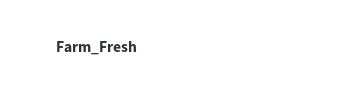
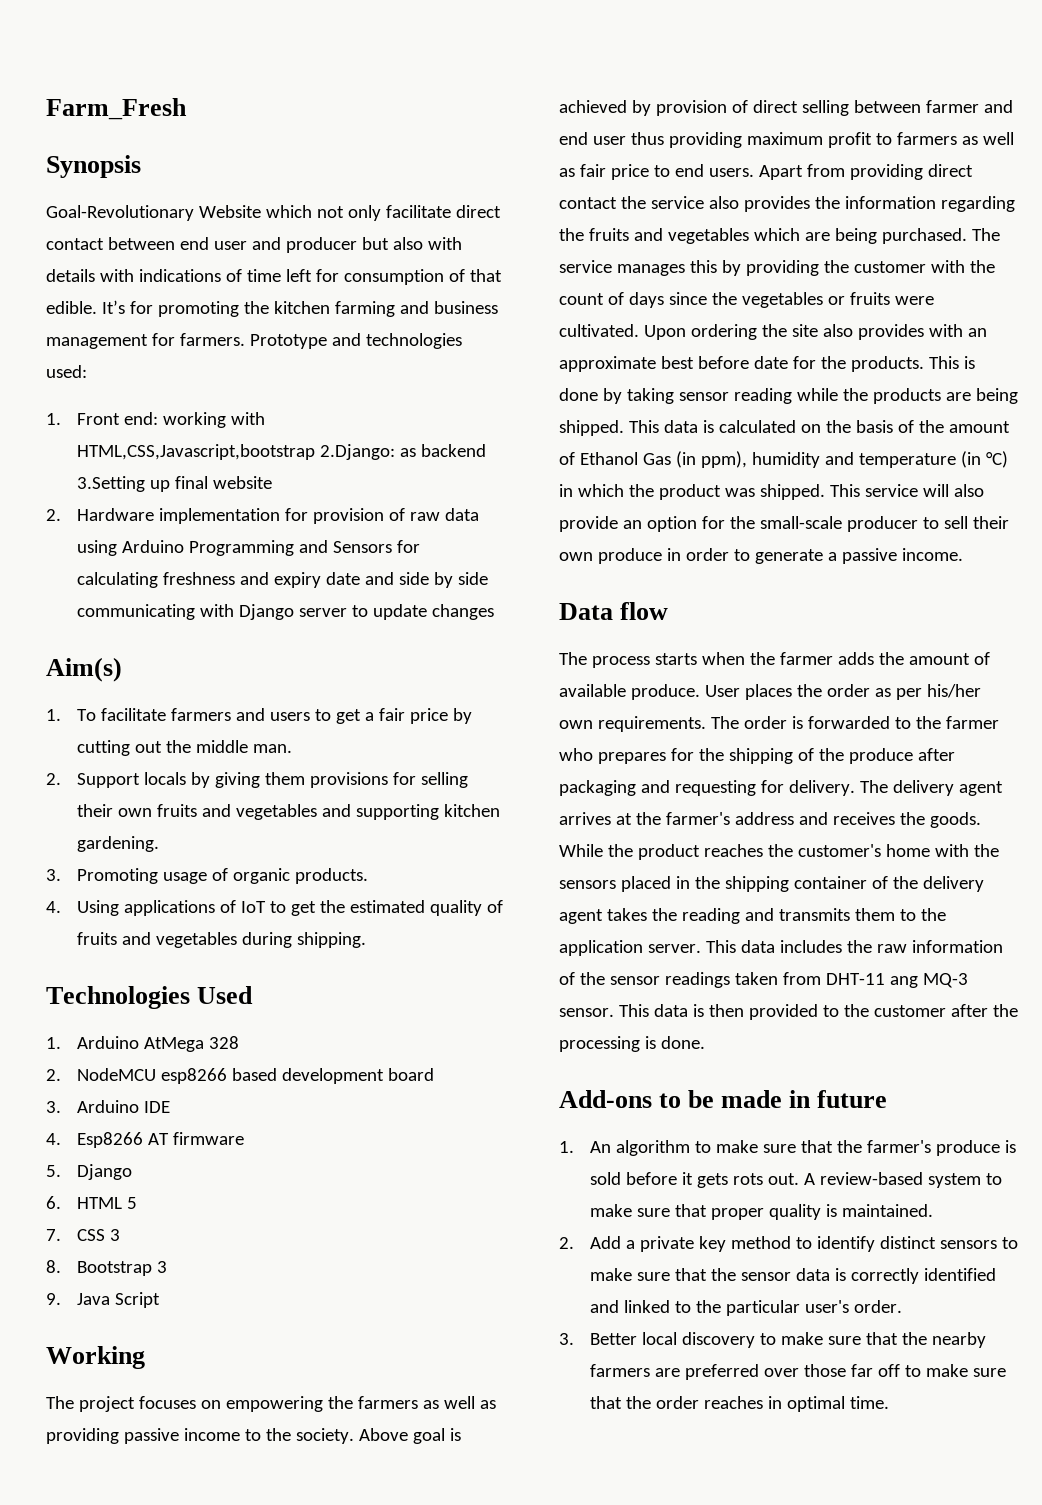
(137, 48) none -> [46,155,141,178] [46,205,501,221] [46,237,462,253] [46,269,502,285] [46,300,498,317] [46,333,462,349] [46,365,87,378] [46,412,265,428] [76,444,486,460] [76,476,272,492] [46,508,479,524] [76,540,420,556] [76,572,488,588] [76,604,494,620] [46,657,122,682] [46,708,472,724] [76,740,292,756] [46,772,468,788] [76,804,500,820] [76,836,159,852] [46,868,368,884] [46,900,503,916] [76,932,366,948] [46,986,254,1009] [46,1036,239,1052] [46,1068,434,1084] [46,1100,170,1113] [46,1132,244,1148] [46,1164,132,1180] [46,1196,137,1209] [46,1229,120,1241] [46,1260,167,1276] [46,1292,160,1308] [46,1346,145,1369] [46,1396,496,1412] [46,1428,461,1444] [559,100,1013,116] [559,132,1014,148] [559,164,973,180] [559,196,1015,212] [559,228,1000,244] [559,260,995,276] [559,292,934,308] [559,324,987,340] [559,356,975,372] [559,388,1018,404] [559,420,1010,436] [559,451,1008,468] [559,484,984,500] [559,516,1009,532] [559,548,963,564] [559,602,669,620] [559,652,990,668] [559,684,981,700] [559,716,999,732] [559,748,955,764] [559,780,1003,796] [559,812,981,828] [559,844,999,860] [559,876,984,892] [559,908,946,924] [559,940,1003,956] [559,972,968,988] [559,1004,1018,1020] [559,1036,705,1052] [559,1090,888,1108] [559,1140,1016,1156] [589,1172,1002,1188] [589,1204,933,1220] [559,1236,1018,1252] [589,1268,996,1284] [589,1300,902,1316] [559,1332,986,1348] [589,1364,1006,1380] [589,1396,889,1412] // Synopsis // Goal-Revolutionary Website which not only facilitate direct contact between end user and producer but also with details with indications of time left for consumption of that edible. It’s for promoting the kitchen farming and business management for farmers. Prototype and technologies used: // 1. Front end: working with HTML,CSS,Javascript,bootstrap 2.Django: as backend 3.Setting up final website // 2. Hardware implementation for provision of raw data using Arduino Programming and Sensors for calculating freshness and expiry date and side by side communicating with Django server to update changes // Aim(s) // 1. To facilitate farmers and users to get a fair price by cutting out the middle man. // 2. Support locals by giving them provisions for selling their own fruits and vegetables and supporting kitchen gardening. // 3. Promoting usage of organic products. // 4. Using applications of IoT to get the estimated quality of fruits and vegetables during shipping. // Technologies Used // 1. Arduino AtMega 328 // 2. NodeMCU esp8266 based development board // 3. Arduino IDE // 4. Esp8266 AT firmware // 5. Django // 6. HTML 5 // 7. CSS 3 // 8. Bootstrap 3 // 9. Java Script // Working // The project focuses on empowering the farmers as well as providing passive income to the society. Above goal is achieved by provision of direct selling between farmer and end user thus providing maximum profit to farmers as well as fair price to end users. Apart from providing direct contact the service also provides the information regarding the fruits and vegetables which are being purchased. The service manages this by providing the customer with the count of days since the vegetables or fruits were cultivated. Upon ordering the site also provides with an approximate best before date for the products. This is done by taking sensor reading while the products are being shipped. This data is calculated on the basis of the amount of Ethanol Gas (in ppm), humidity and temperature (in °C) in which the product was shipped. This service will also provide an option for the small-scale producer to sell their own produce in order to generate a passive income. // Data flow // The process starts when the farmer adds the amount of available produce. User places the order as per his/her own requirements. The order is forwarded to the farmer who prepares for the shipping of the produce after packaging and requesting for delivery. The delivery agent arrives at the farmer's address and receives the goods. While the product reaches the customer's home with the sensors placed in the shipping container of the delivery agent takes the reading and transmits them to the application server. This data includes the raw information of the sensor readings taken from DHT-11 ang MQ-3 sensor. This data is then provided to the customer after the processing is done. // Add-ons to be made in future // 1. An algorithm to make sure that the farmer's produce is sold before it gets rots out. A review-based system to make sure that proper quality is maintained. // 2. Add a private key method to identify distinct sensors to make sure that the sensor data is correctly identified and linked to the particular user's order. // 3. Better local discovery to make sure that the nearby farmers are preferred over those far off to make sure that the order reaches in optimal time.

